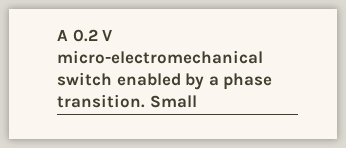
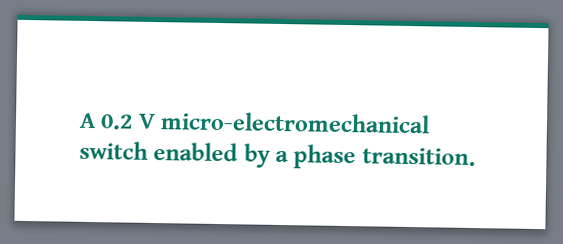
[149,95,197,108] Small -> (476, 157) none

